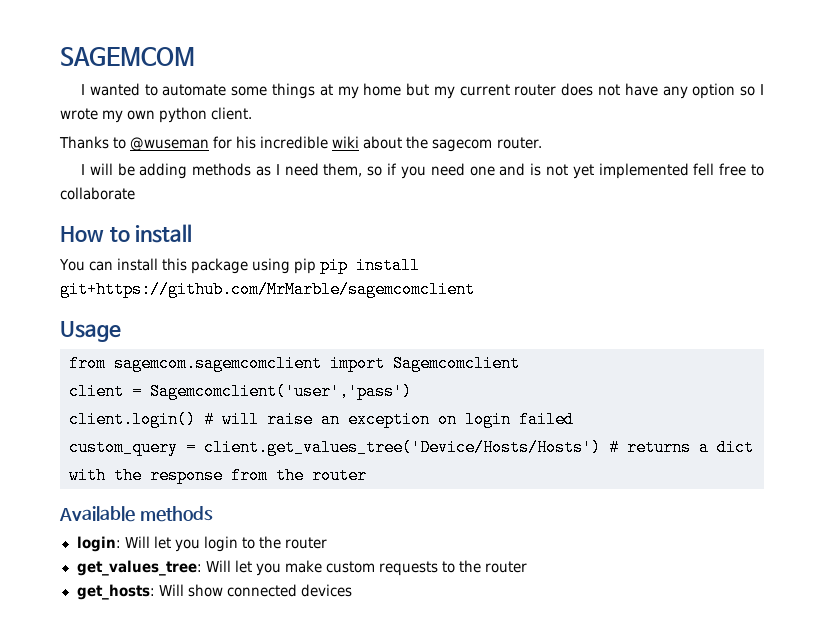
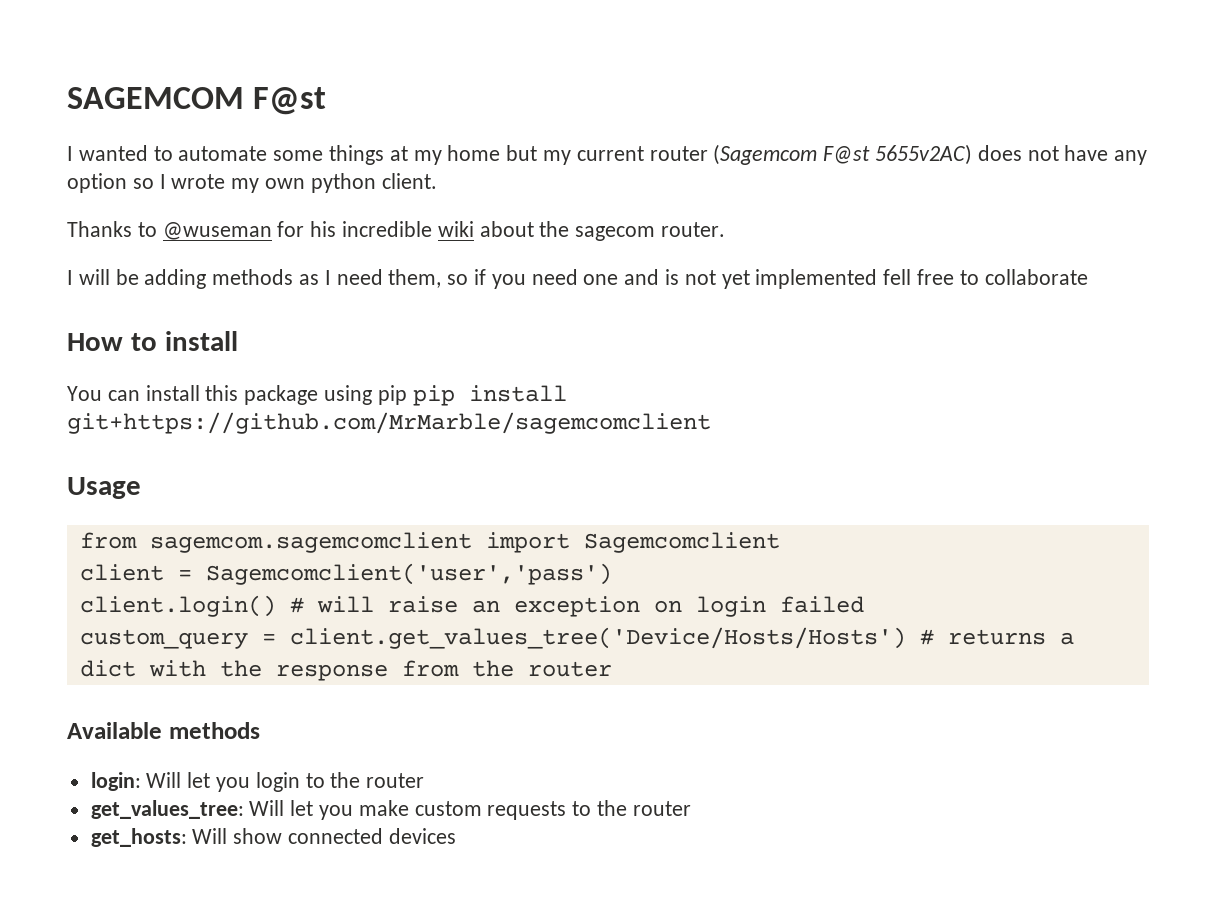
(195, 56) none -> [253,87,327,115] F@st
(557, 90) none -> [713,144,973,165] (Sagemcom F@st 5655v2AC)

